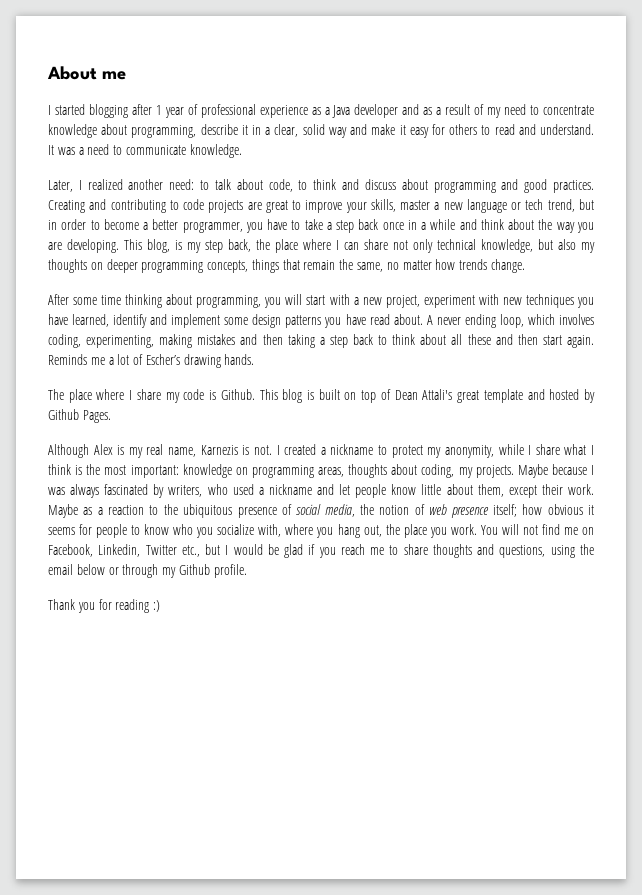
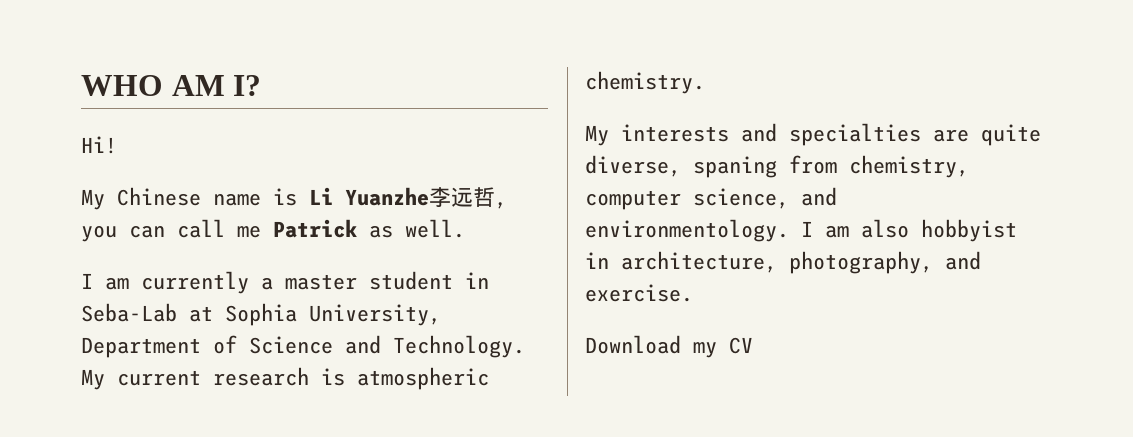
[47,66,126,80] [48,104,595,118] [48,124,595,138] [48,144,242,158] [48,179,594,193] [48,199,594,213] [48,219,594,233] [48,239,595,253] [48,259,525,273] [48,294,594,308] [48,314,594,328] [48,334,594,348] [48,354,255,368] [48,389,596,403] [48,409,111,423] [48,444,594,458] [48,464,594,478] [48,484,594,498] [48,504,594,518] [48,524,595,538] [48,544,594,558] [48,564,247,578] [48,599,161,613] About me // I started blogging after 1 year of professional experience as a Java developer and as a result of my need to concentrate knowledge about programming, describe it in a clear, solid way and make it easy for others to read and understand. It was a need to communicate knowledge. // Later, I realized another need: to talk about code, to think and discuss about programming and good practices. Creating and contributing to code projects are great to improve your skills, master a new language or tech trend, but in order to become a better programmer, you have to take a step back once in a while and think about the way you are developing. This blog, is my step back, the place where I can share not only technical knowledge, but also my thoughts on deeper programming concepts, things that remain the same, no matter how trends change. // After some time thinking about programming, you will start with a new project, experiment with new techniques you have learned, identify and implement some design patterns you have read about. A never ending loop, which involves coding, experimenting, making mistakes and then taking a step back to think about all these and then start again. Reminds me a lot of Escher’s drawing hands. // The place where I share my code is Github. This blog is built on top of Dean Attali's great template and hosted by Github Pages. // Although Alex is my real name, Karnezis is not. I created a nickname to protect my anonymity, while I share what I think is the most important: knowledge on programming areas, thoughts about coding, my projects. Maybe because I was always fascinated by writers, who used a nickname and let people know little about them, except their work. Maybe as a reaction to the ubiquitous presence of social media, the notion of web presence itself; how obvious it seems for people to know who you socialize with, where you hang out, the place you work. You will not find me on Facebook, Linkedin, Twitter etc., but I would be glad if you reach me to share thoughts and questions, using the email below or through my Github profile. // Thank you for reading :) -> [81,75,262,96] [81,136,117,154] [81,187,507,210] [81,219,465,242] [81,271,489,294] [81,303,441,326] [81,335,525,358] [81,367,489,390] [585,71,705,94] [585,123,1041,146] [585,155,969,178] [585,187,837,210] [585,219,1017,242] [585,251,981,274] [585,284,693,302] [585,335,753,358] WHO AM I? // Hi! // My Chinese name is Li Yuanzhe李远哲, you can call me Patrick as well. // I am currently a master student in Seba-Lab at Sophia University, Department of Science and Technology. My current research is atmospheric chemistry. // My interests and specialties are quite diverse, spaning from chemistry, computer science, and environmentology. I am also hobbyist in architecture, photography, and exercise. // Download my CV

